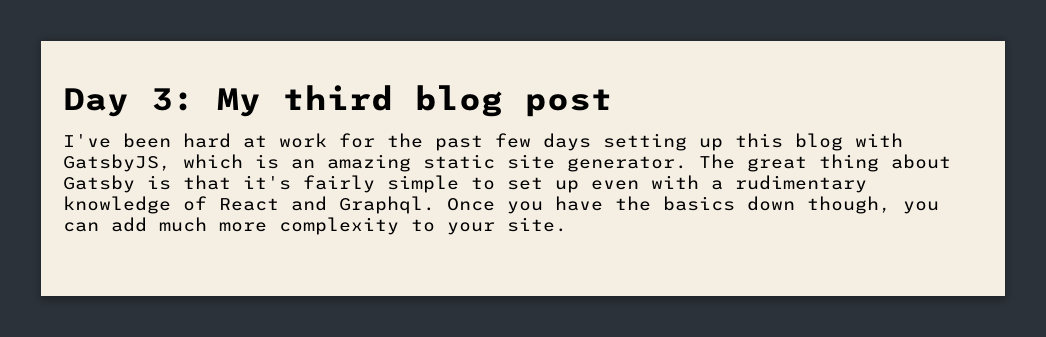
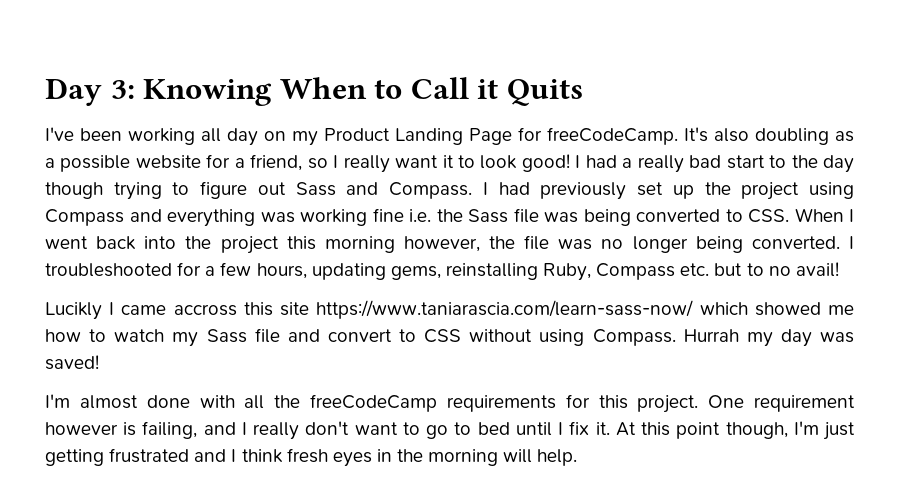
[217,85,613,117] [63,133,903,151] [63,154,951,172] [63,175,867,193] [63,196,939,214] [63,217,567,235] My third blog post // I've been hard at work for the past few days setting up this blog with GatsbyJS, which is an amazing static site generator. The great thing about Gatsby is that it's fairly simple to set up even with a rudimentary knowledge of React and Graphql. Once you have the basics down though, you can add much more complexity to your site. -> [143,77,583,106] [45,127,854,146] [45,154,855,173] [45,181,855,200] [45,208,854,227] [45,235,854,254] [45,262,839,281] [45,300,854,320] [45,328,854,347] [45,355,99,370] [45,394,856,413] [45,421,855,440] [45,448,578,467] Knowing When to Call it Quits // I've been working all day on my Product Landing Page for freeCodeCamp. It's also doubling as a possible website for a friend, so I really want it to look good! I had a really bad start to the day though trying to figure out Sass and Compass. I had previously set up the project using Compass and everything was working fine i.e. the Sass file was being converted to CSS. When I went back into the project this morning however, the file was no longer being converted. I troubleshooted for a few hours, updating gems, reinstalling Ruby, Compass etc. but to no avail! // Lucikly I came accross this site https://www.taniarascia.com/learn-sass-now/ which showed me how to watch my Sass file and convert to CSS without using Compass. Hurrah my day was saved! // I'm almost done with all the freeCodeCamp requirements for this project. One requirement however is failing, and I really don't want to go to bed until I fix it. At this point though, I'm just getting frustrated and I think fresh eyes in the morning will help.

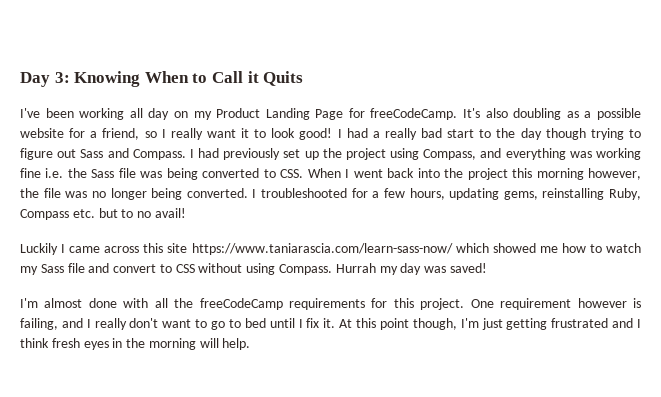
[45,209,124,226] Compass -> [423,149,477,160] Compass,
[45,302,102,320] Lucikly -> [20,243,58,255] Luckily
[173,304,237,316] accross -> [104,246,140,253] across

